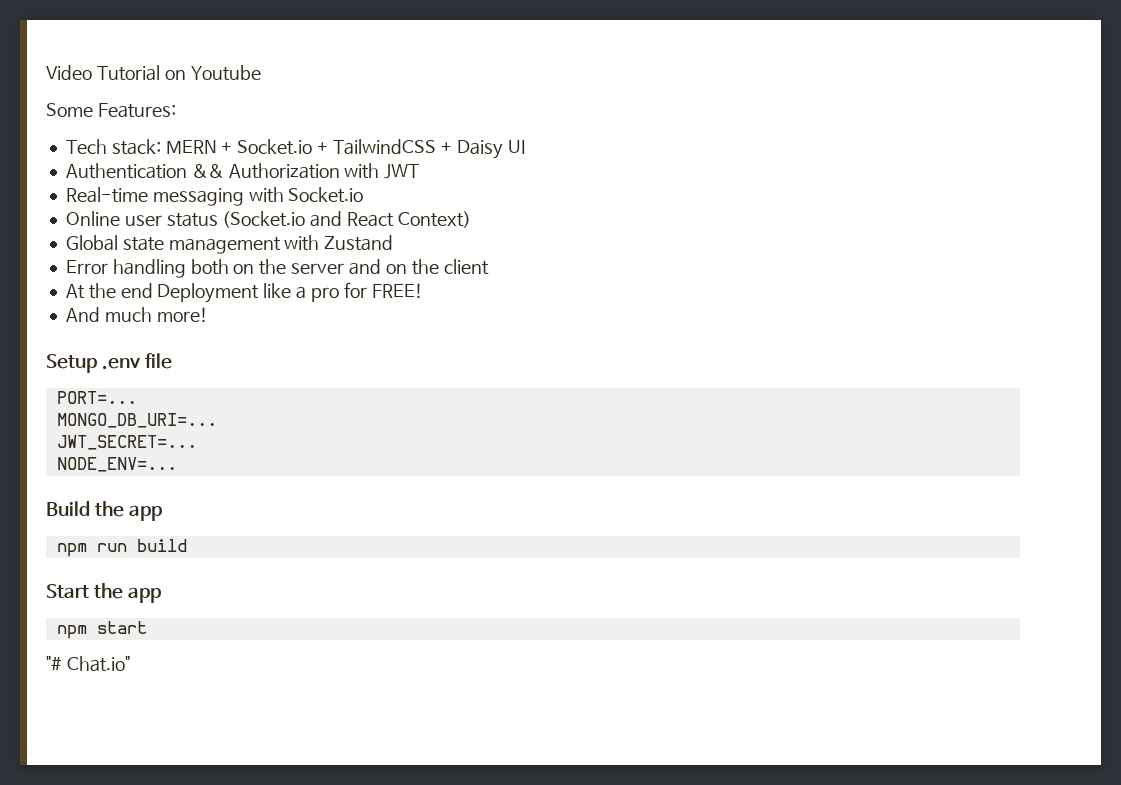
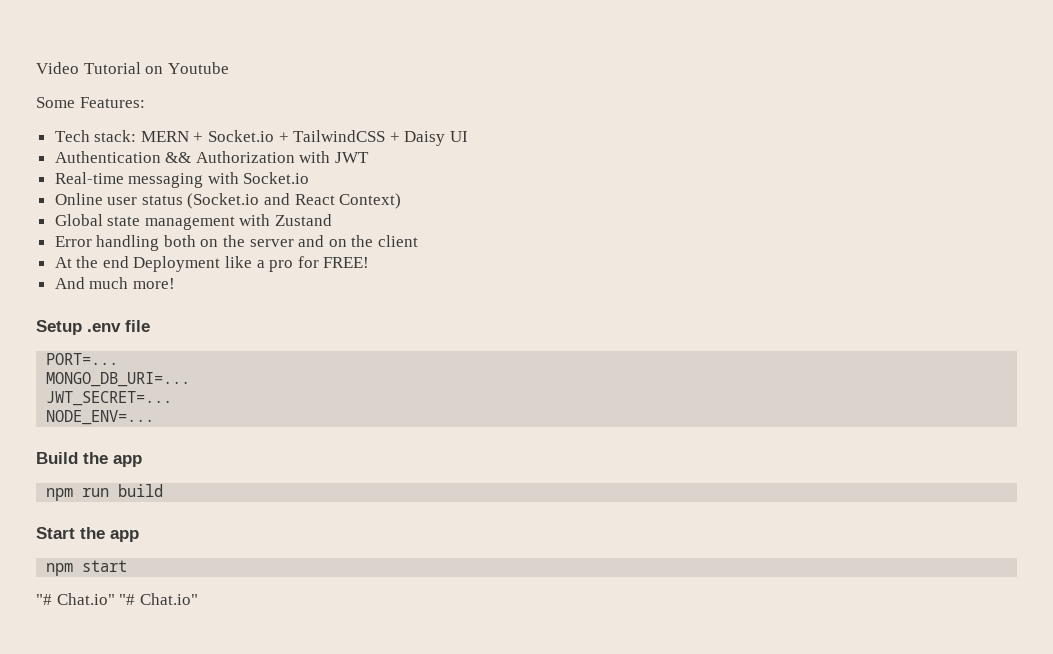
(130, 664) none -> [119,593,198,605] "# Chat.io"

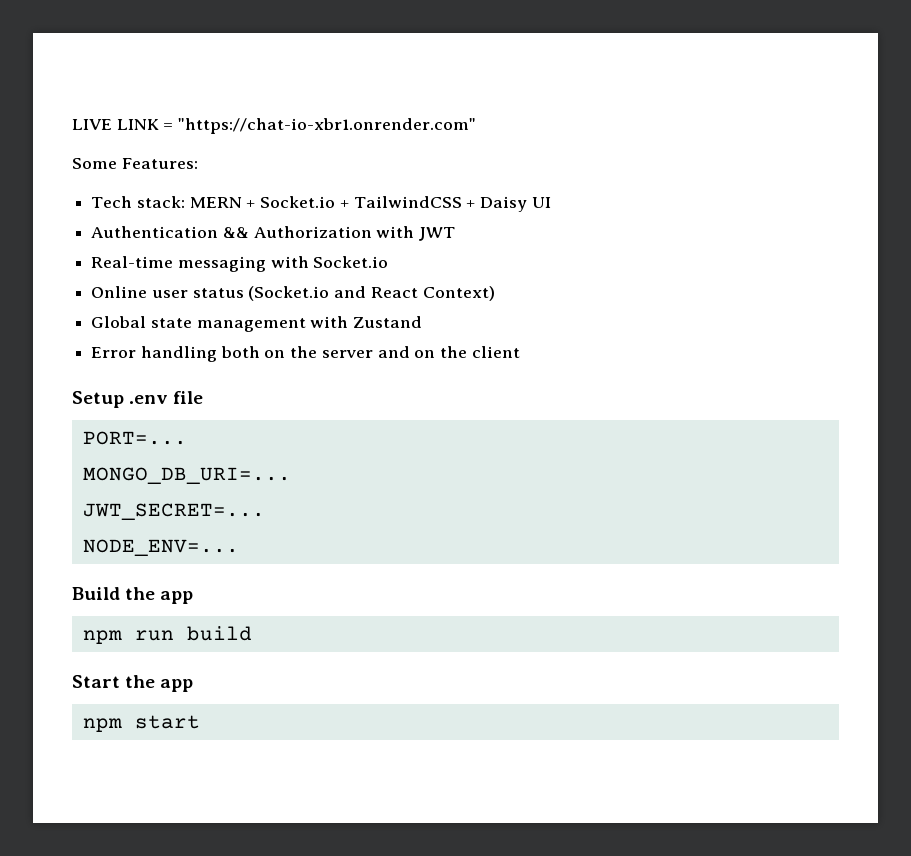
[36,62,229,74] Video Tutorial on Youtube -> [72,118,477,134] LIVE LINK = "https://chat-io-xbr1.onrender.com"
[54,256,370,272] [54,277,175,289] // At the end Deployment like a pro for FREE! // And much more! -> (520, 352) none
[36,593,198,605] // "# Chat.io" "# Chat.io" -> (200, 722) none

